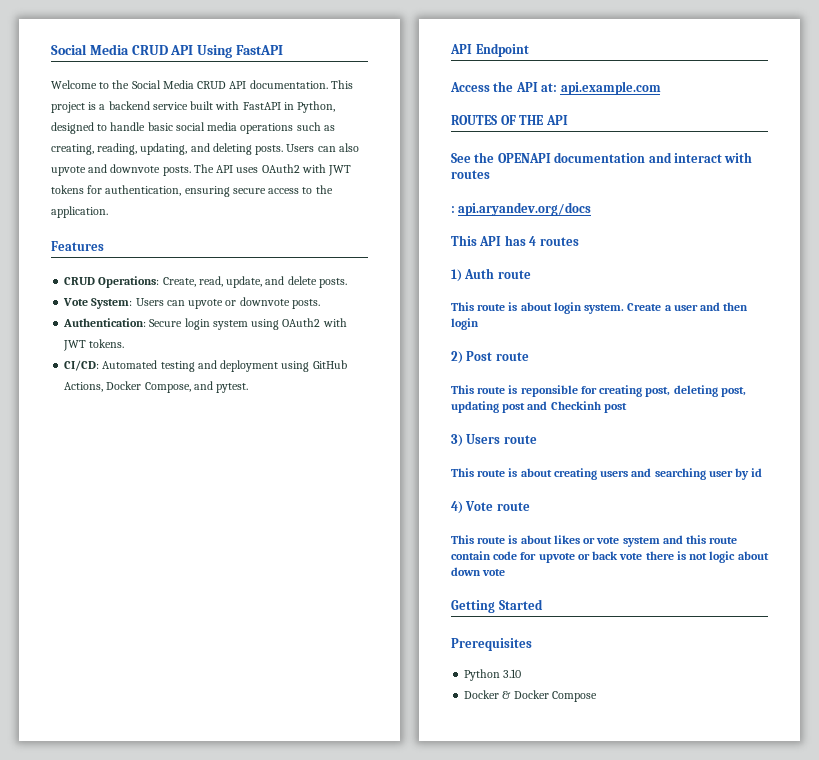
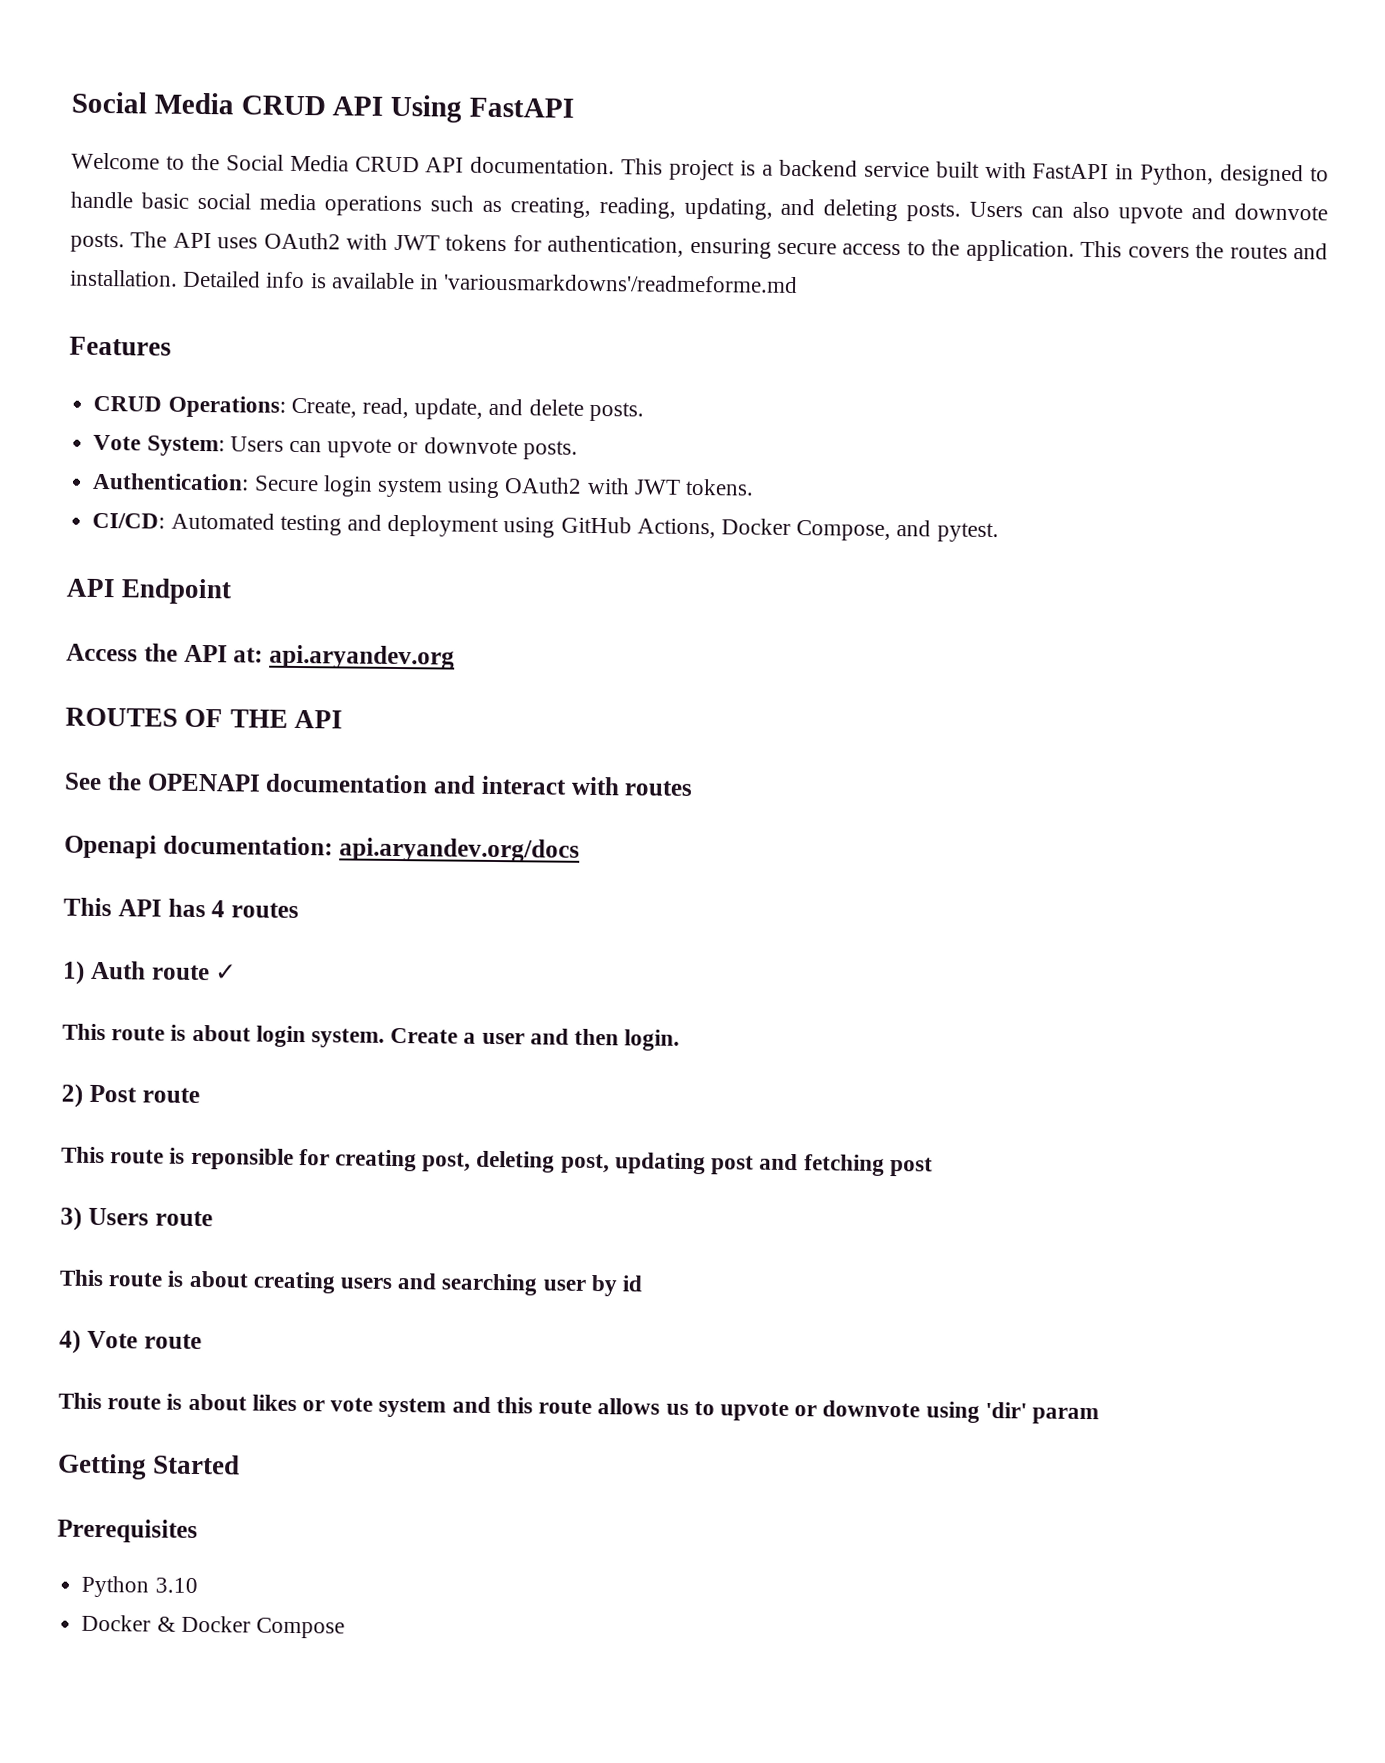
(108, 212) none -> [1080,240,1329,260] [69,269,799,294] This covers the routes and installation. Detailed info is available in 'variousmarkdowns'/readmeforme.md
[560,81,661,95] api.example.com -> [269,644,455,670] api.aryandev.org
[451,206,455,213] : -> [64,834,333,859] Openapi documentation:
(531, 274) none -> [214,964,238,981] ✓
[451,318,479,330] login -> [624,1029,681,1051] login.
[550,401,601,410] Checkinh -> [803,1154,885,1176] fetching
[451,551,769,563] [451,567,506,576] contain code for upvote or back vote there is not logic about down vote -> [597,1398,1099,1425] allows us to upvote or downvote using 'dir' param

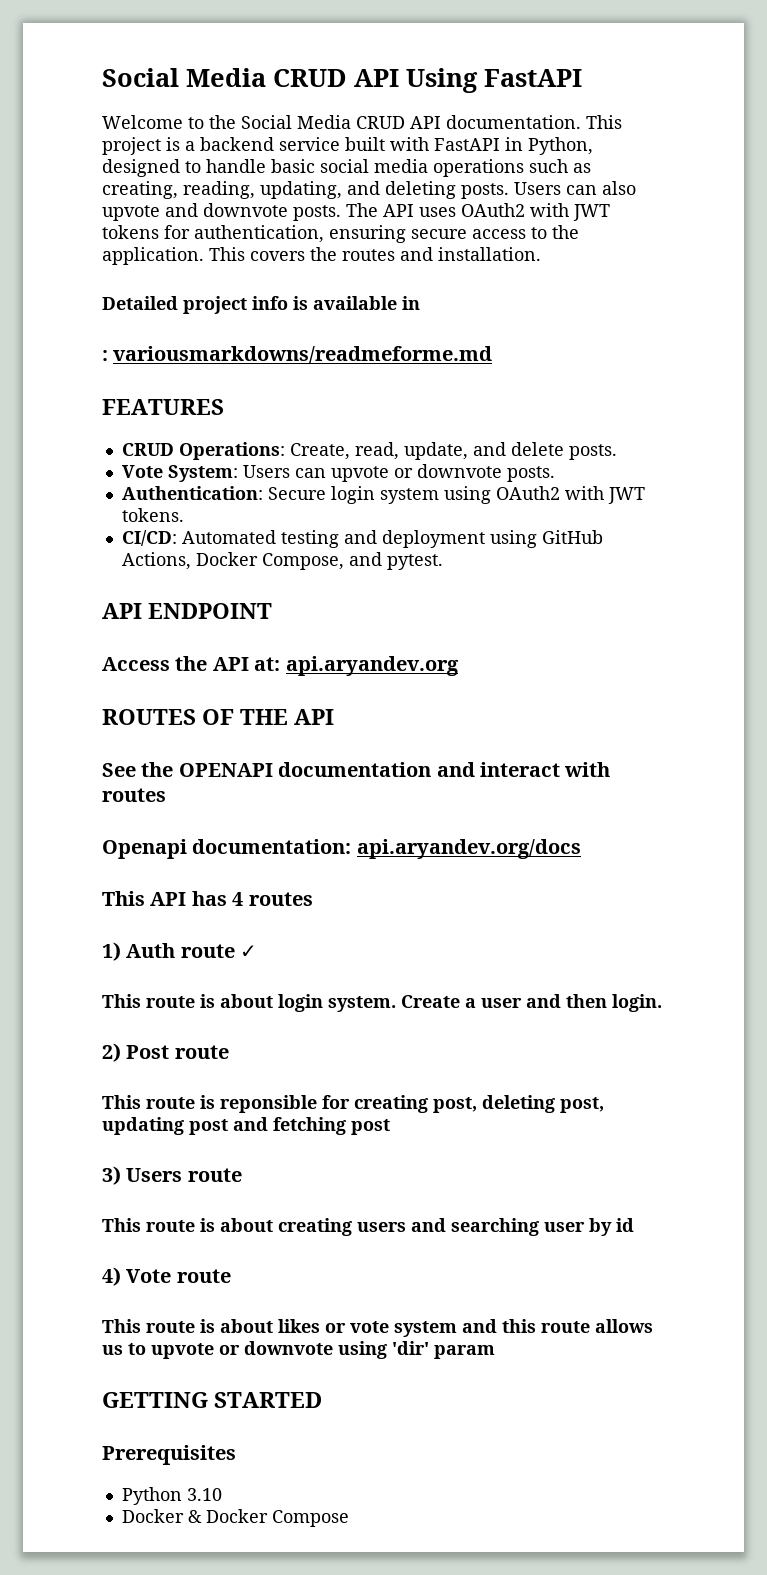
[182,270,262,288] Detailed -> [102,296,247,314] // Detailed project
[443,273,799,294] [69,336,172,356] 'variousmarkdowns'/readmeforme.md // Features -> [102,346,493,364] [102,399,224,415] // : variousmarkdowns/readmeforme.md // FEATURES
[121,578,233,605] Endpoint -> [148,603,273,619] ENDPOINT
[57,1453,241,1480] Getting Started -> [102,1392,323,1408] GETTING STARTED

